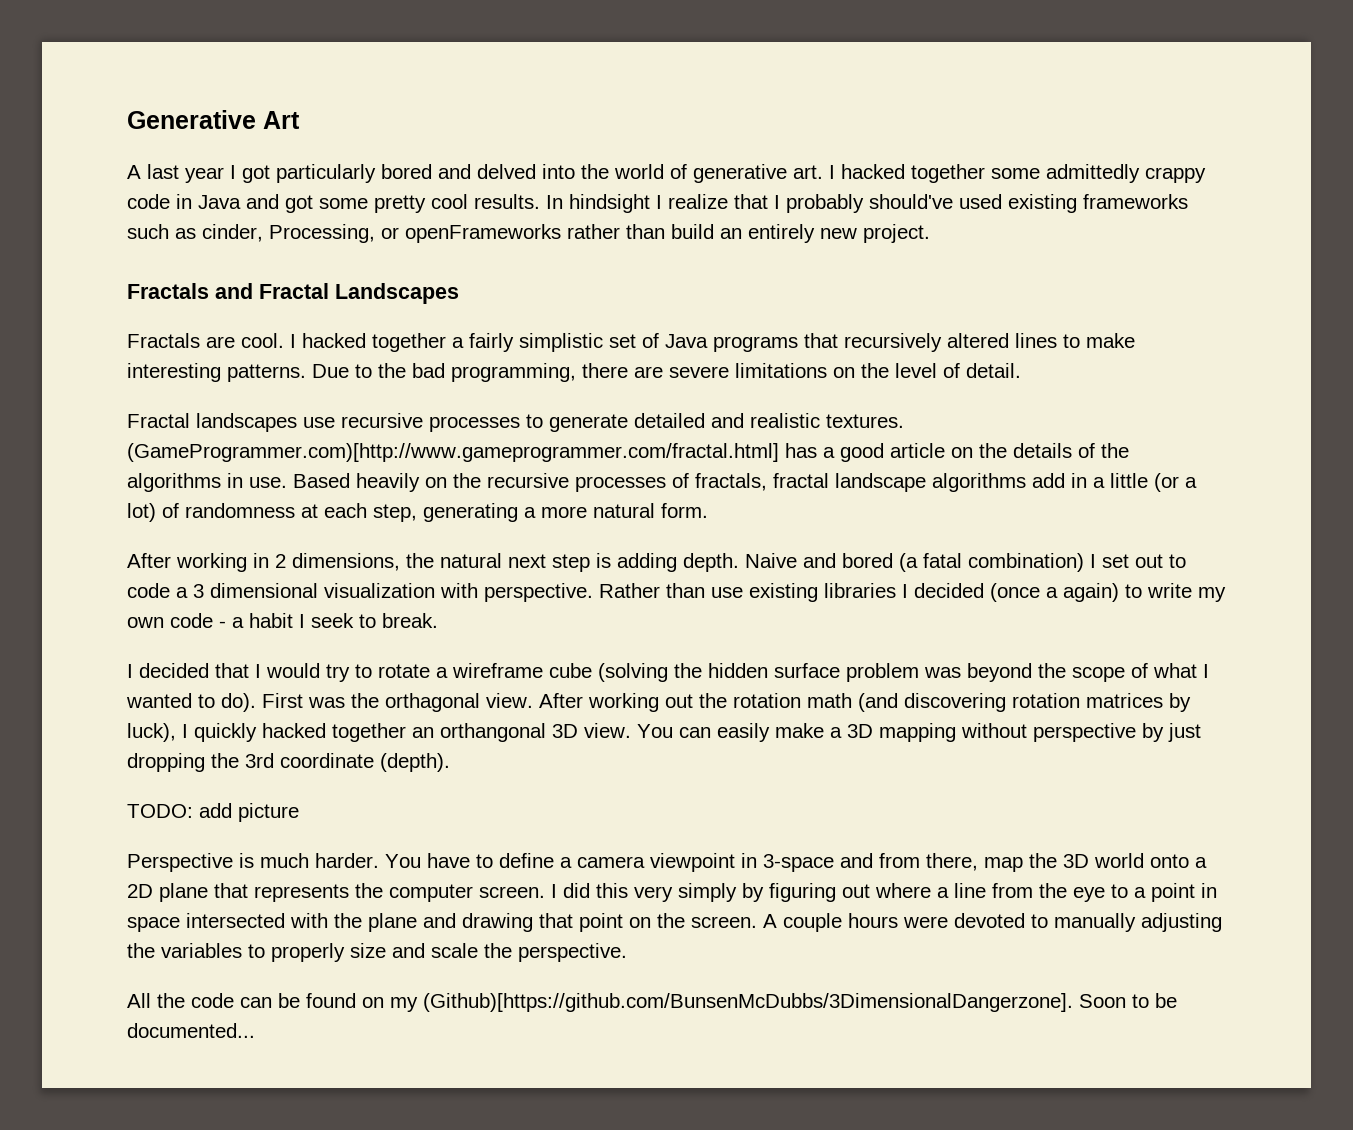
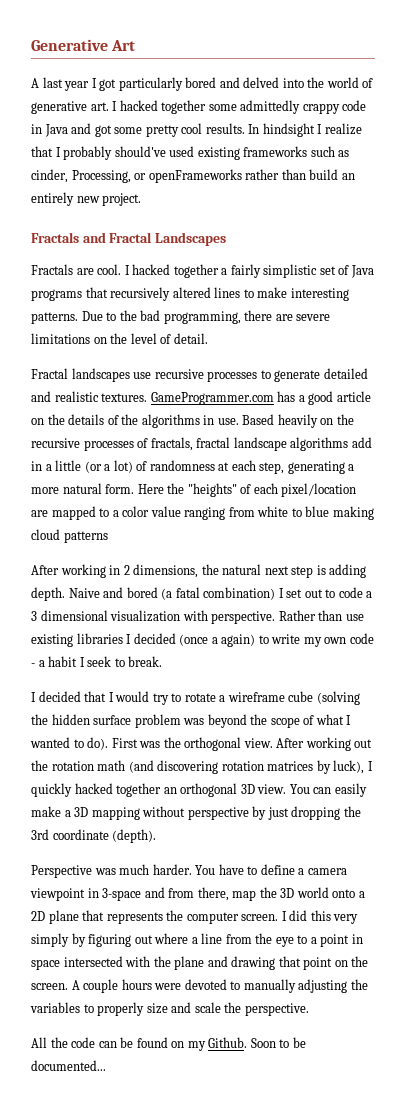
[127,443,779,462] (GameProgrammer.com)[http://www.gameprogrammer.com/fractal.html] -> [150,392,274,405] GameProgrammer.com
(708, 510) none -> [137,483,357,497] [31,506,374,520] [31,529,108,543] Here the "heights" of each pixel/location are mapped to a color value ranging from white to blue making cloud patterns
[385,693,480,712] orthagonal -> [184,737,242,751] orthogonal
[440,723,546,742] orthangonal -> [180,783,238,797] orthogonal
[127,803,299,822] // TODO: add picture -> (157, 836) none
[239,853,254,868] is -> [94,868,116,875] was
[423,993,1073,1012] (Github)[https://github.com/BunsenMcDubbs/3DimensionalDangerzone]. -> [208,1037,248,1048] Github.

